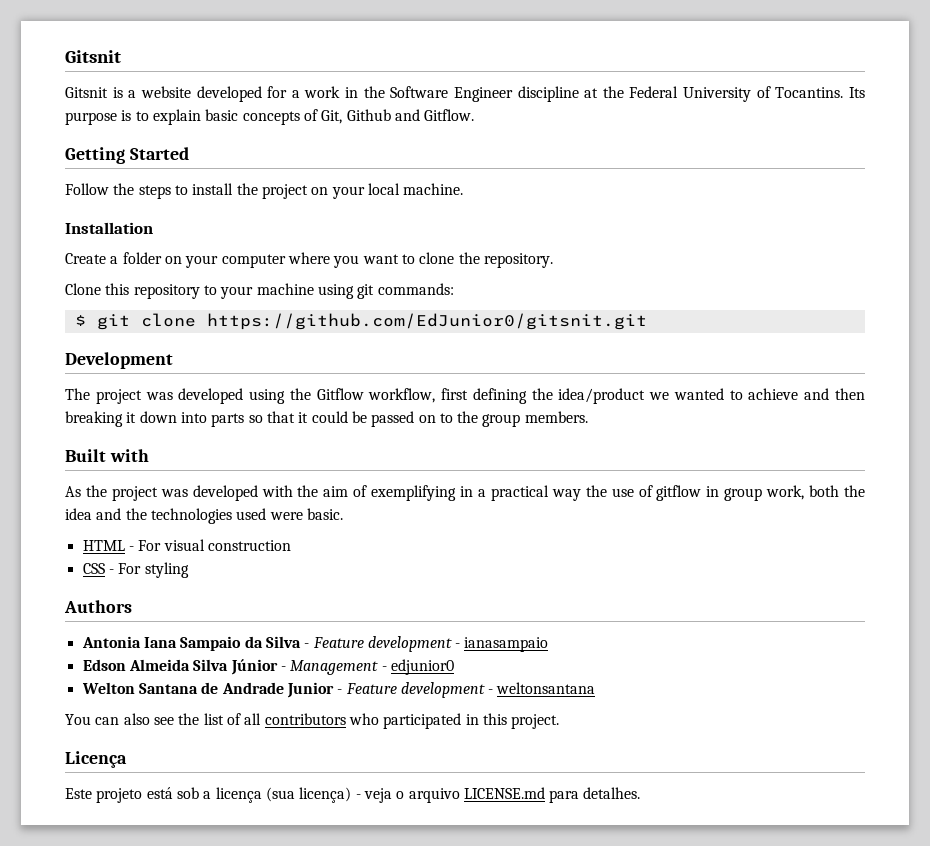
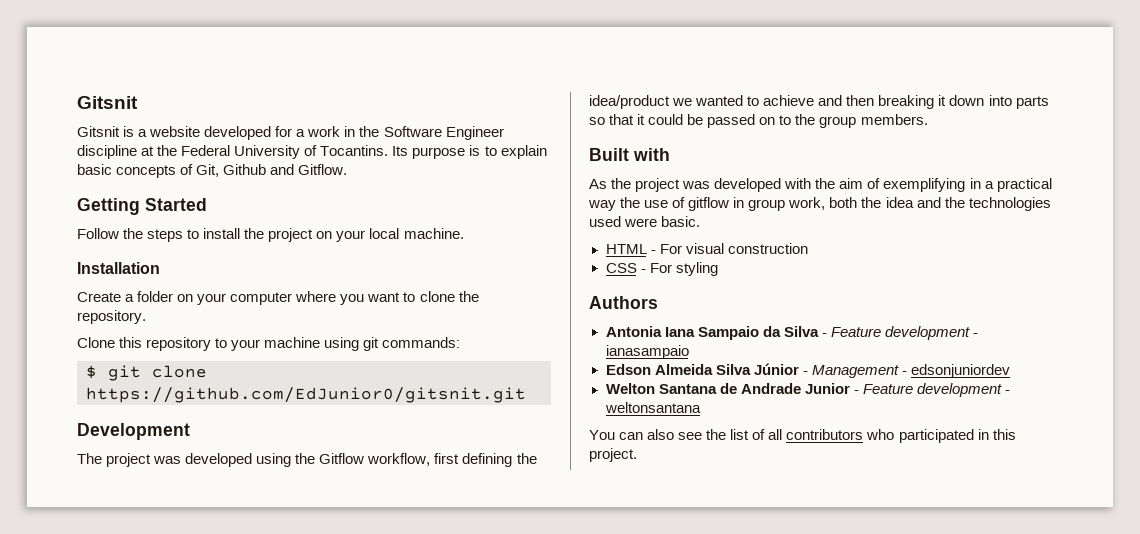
[390,659,454,675] edjunior0 -> [910,364,1010,378] edsonjuniordev
[65,751,127,768] [65,787,641,803] // Licença // Este projeto está sob a licença (sua licença) - veja o arquivo LICENSE.md para detalhes. -> (637, 455) none

